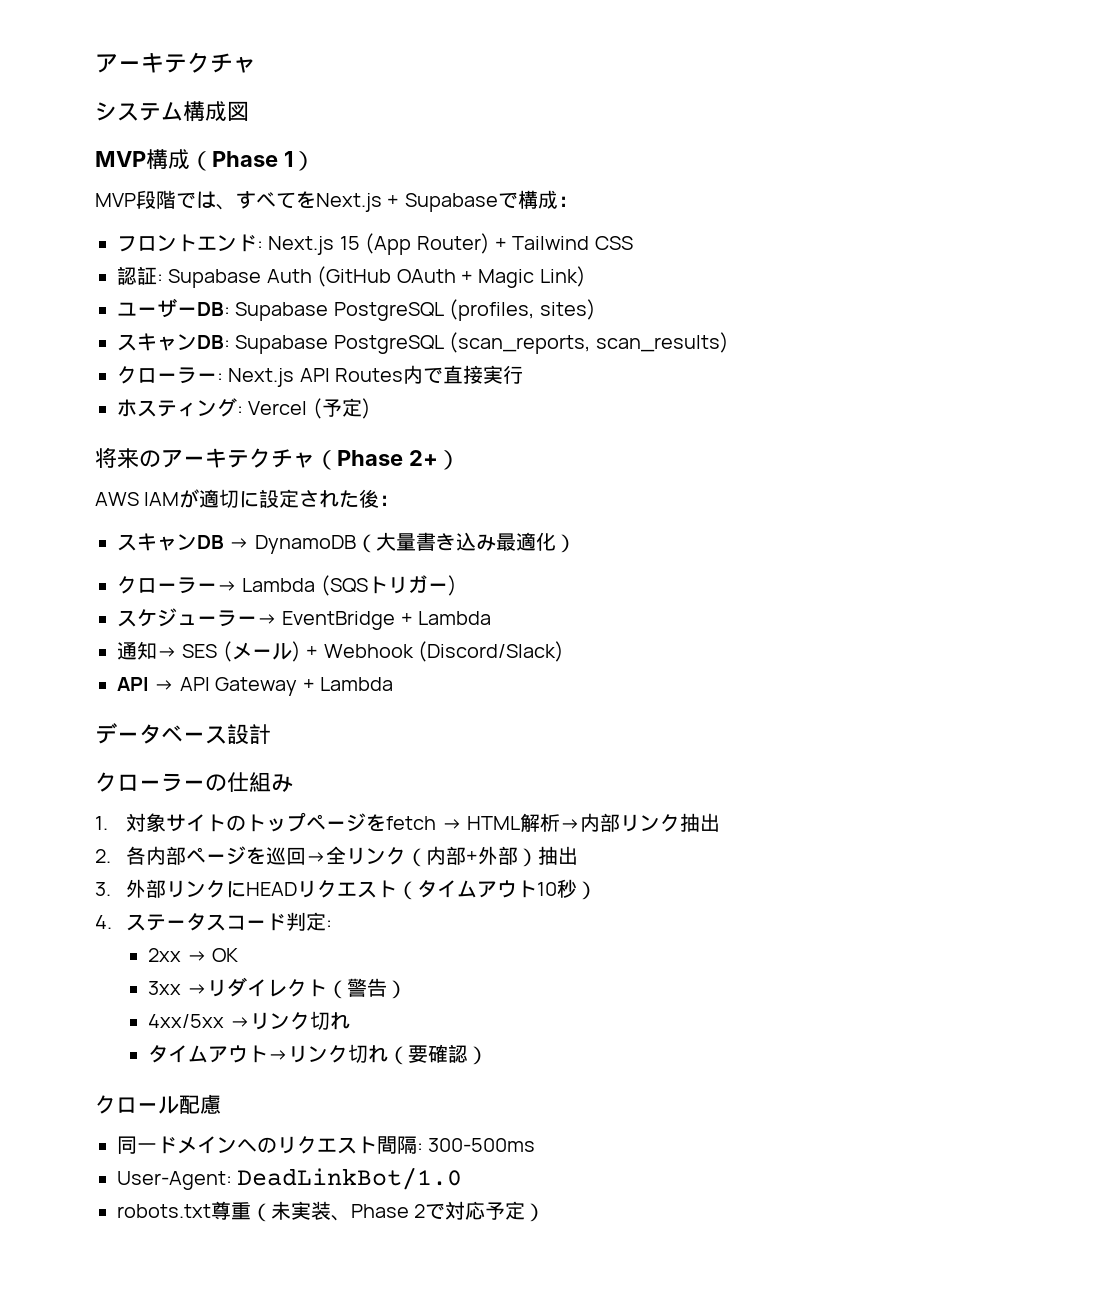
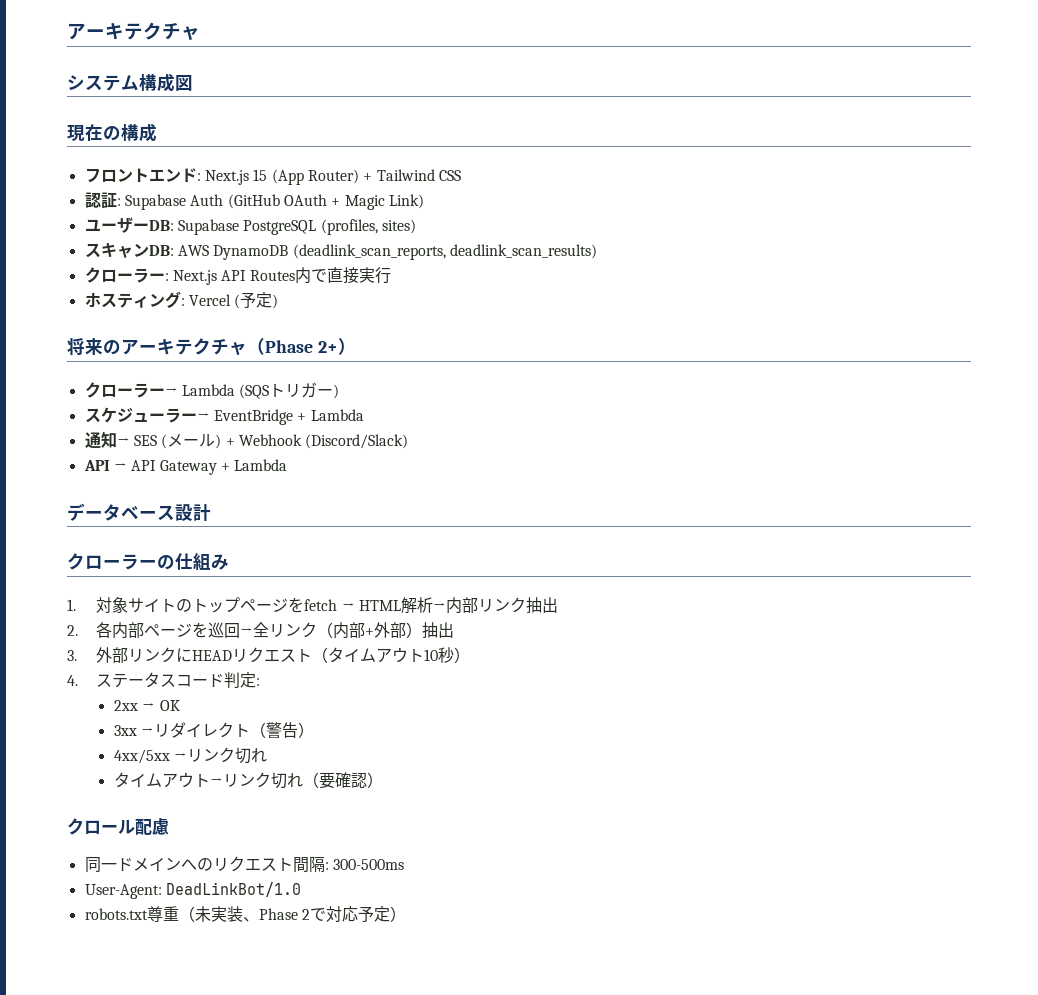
[95,149,315,171] [95,190,578,212] MVP構成（Phase 1） // MVP段階では、すべてをNext.js + Supabaseで構成： -> [67,123,157,142] 現在の構成
[235,332,729,354] Supabase PostgreSQL (scan_reports, scan_results) -> [177,244,597,260] AWS DynamoDB (deadlink_scan_reports, deadlink_scan_results)
[95,489,400,508] [117,532,576,554] // AWS IAMが適切に設定された後： // スキャンDB → DynamoDB（大量書き込み最適化） -> (356, 346) none

